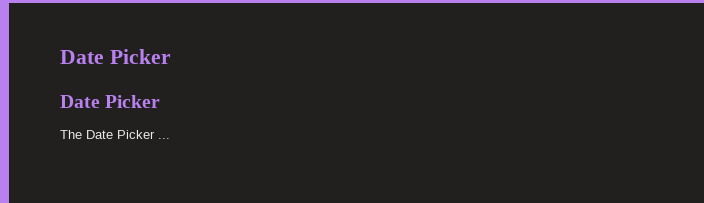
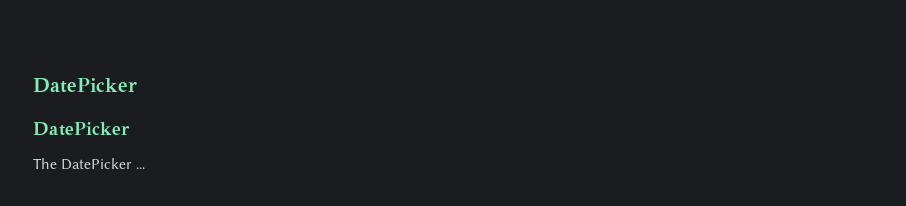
[60,49,171,64] [60,95,161,108] Date Picker // Date Picker -> [33,78,137,93] [33,122,130,136] DatePicker // DatePicker
[86,130,155,139] Date Picker -> [61,158,133,170] DatePicker

